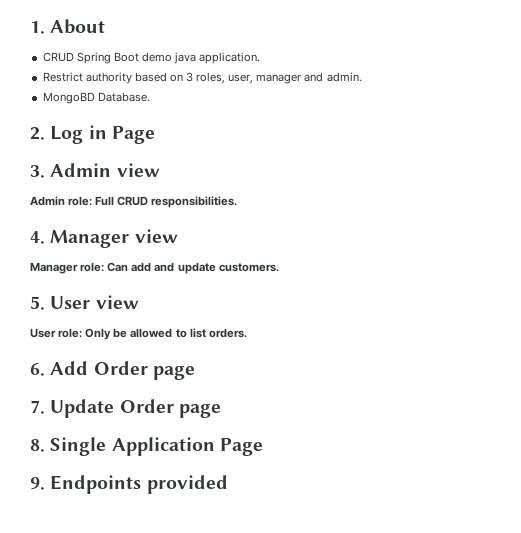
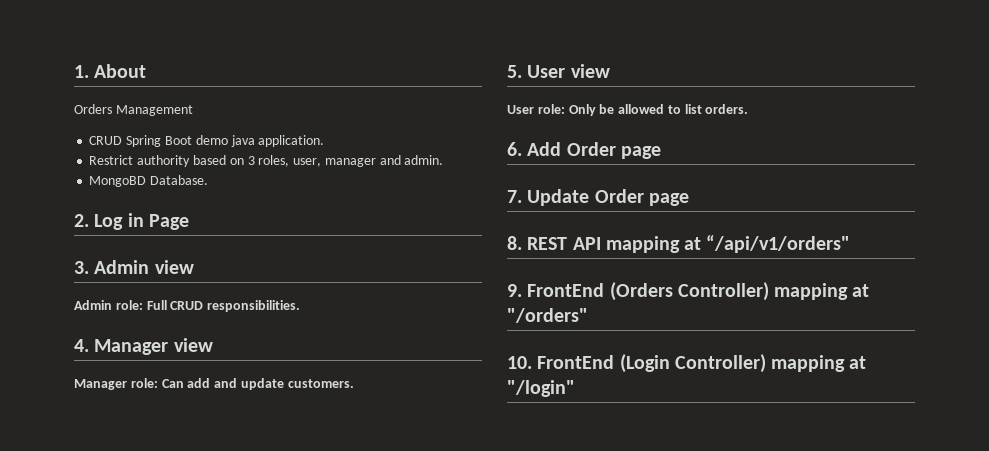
(106, 26) none -> [74,104,193,116] // Orders Management
[50,437,263,456] [30,475,228,494] Single Application Page // 9. Endpoints provided -> [527,235,851,253] [507,282,870,301] [507,308,588,323] [507,354,867,373] [507,380,575,397] REST API mapping at “/api/v1/orders" // 9. FrontEnd (Orders Controller) mapping at "/orders" // 10. FrontEnd (Login Controller) mapping at "/login"

